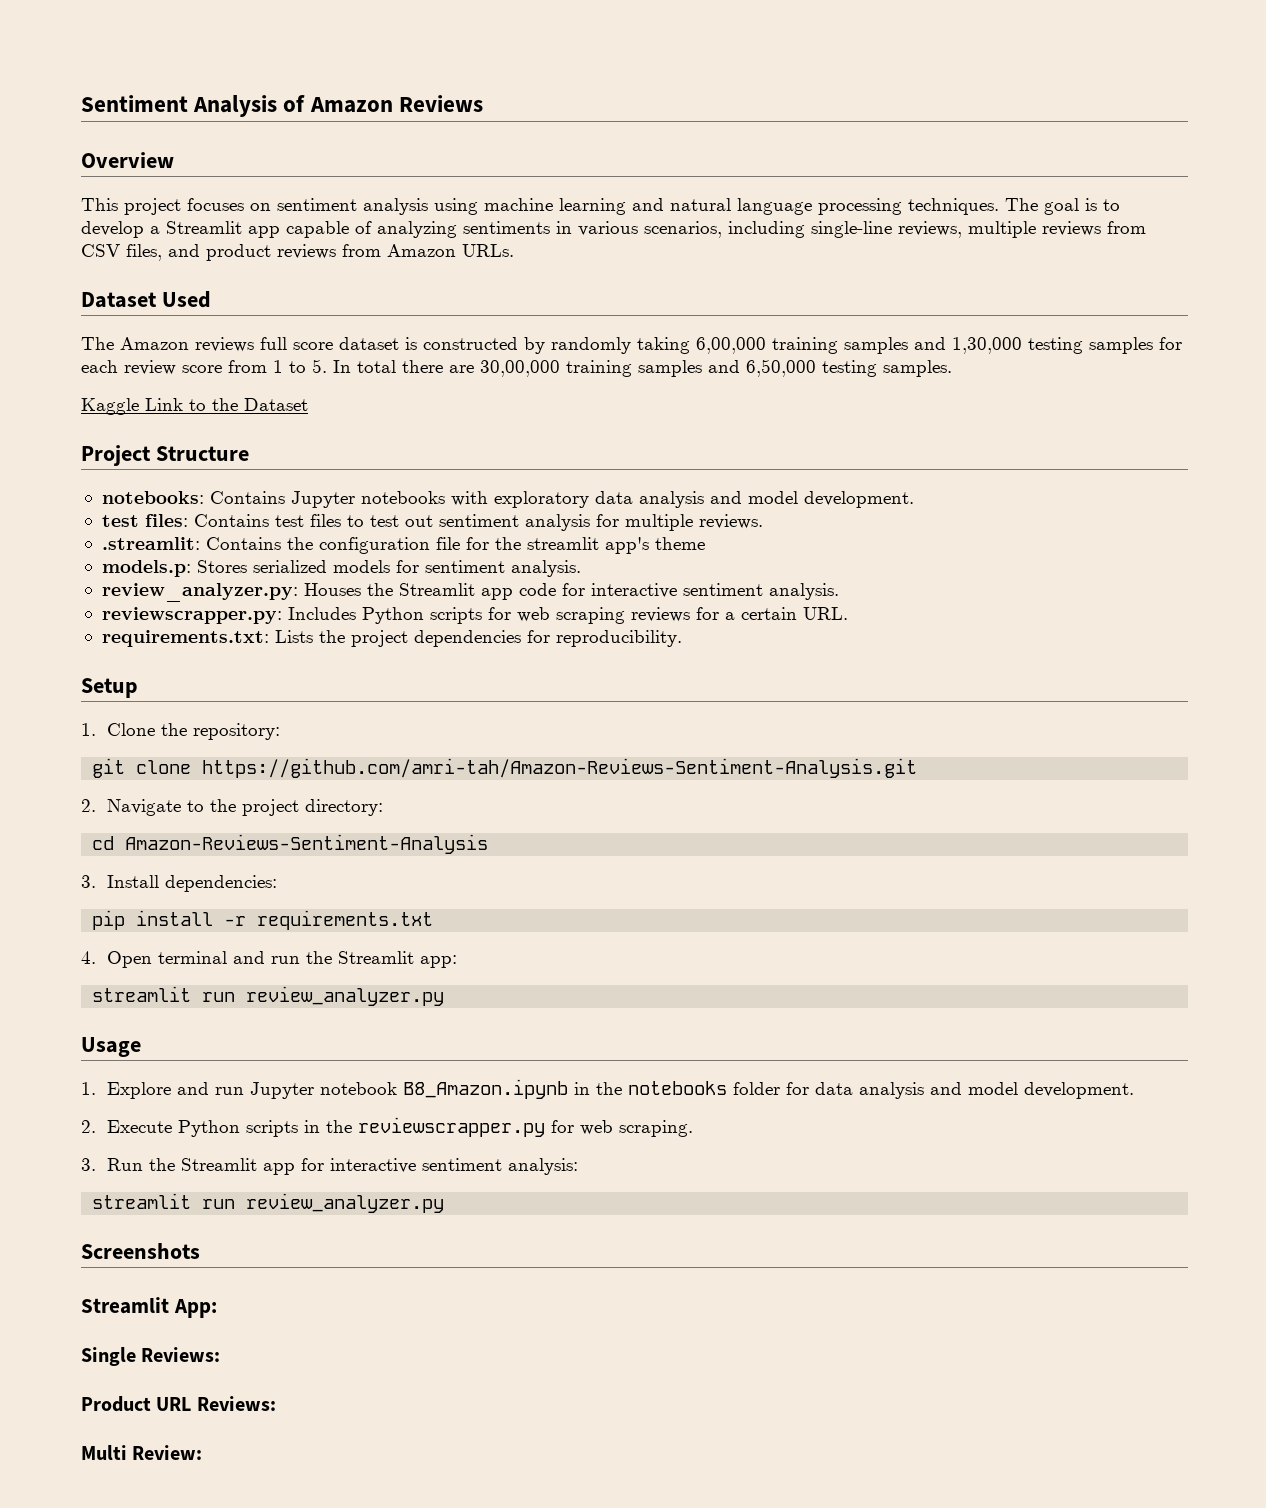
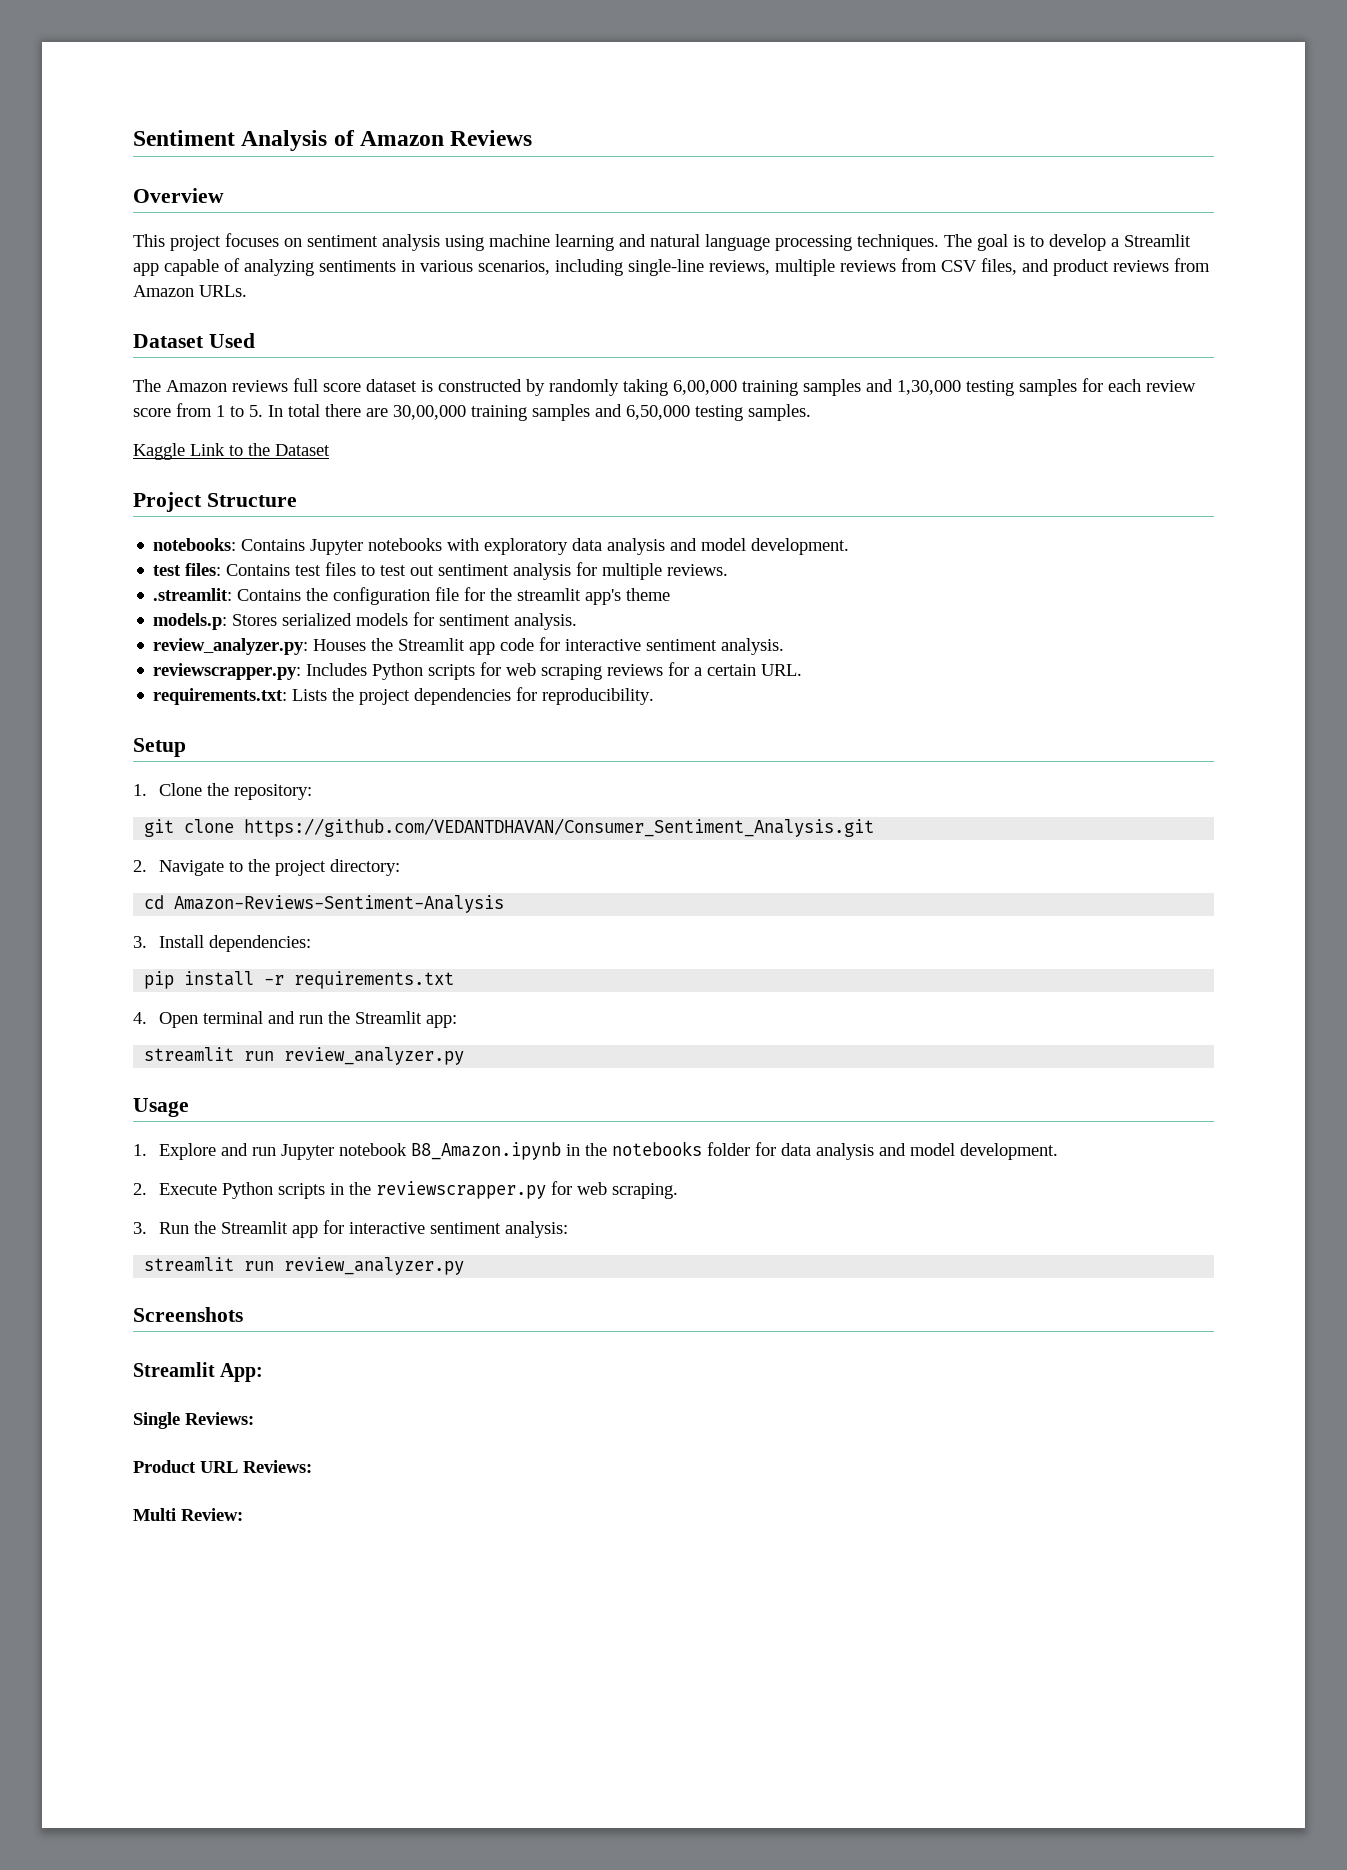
[202,758,918,778] https://github.com/amri-tah/Amazon-Reviews-Sentiment-Analysis.git -> [244,818,875,837] https://github.com/VEDANTDHAVAN/Consumer_Sentiment_Analysis.git

